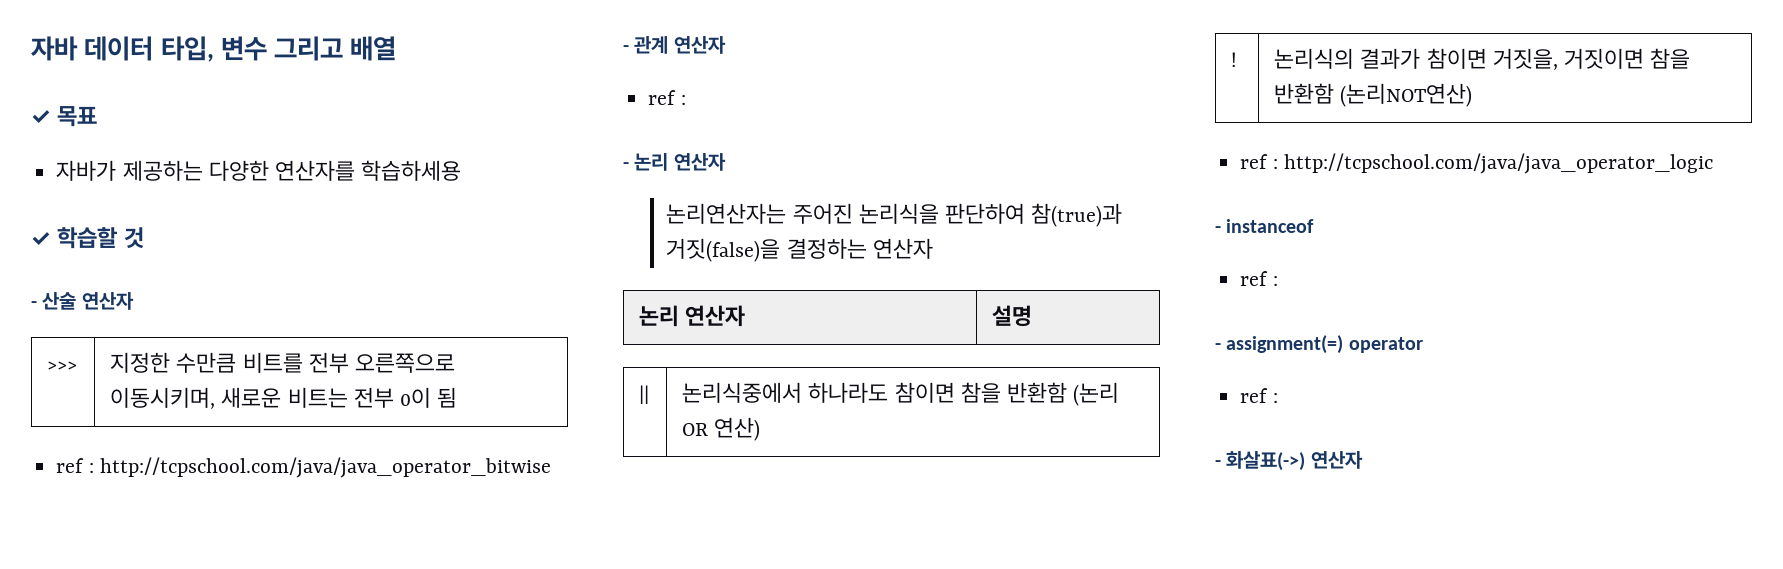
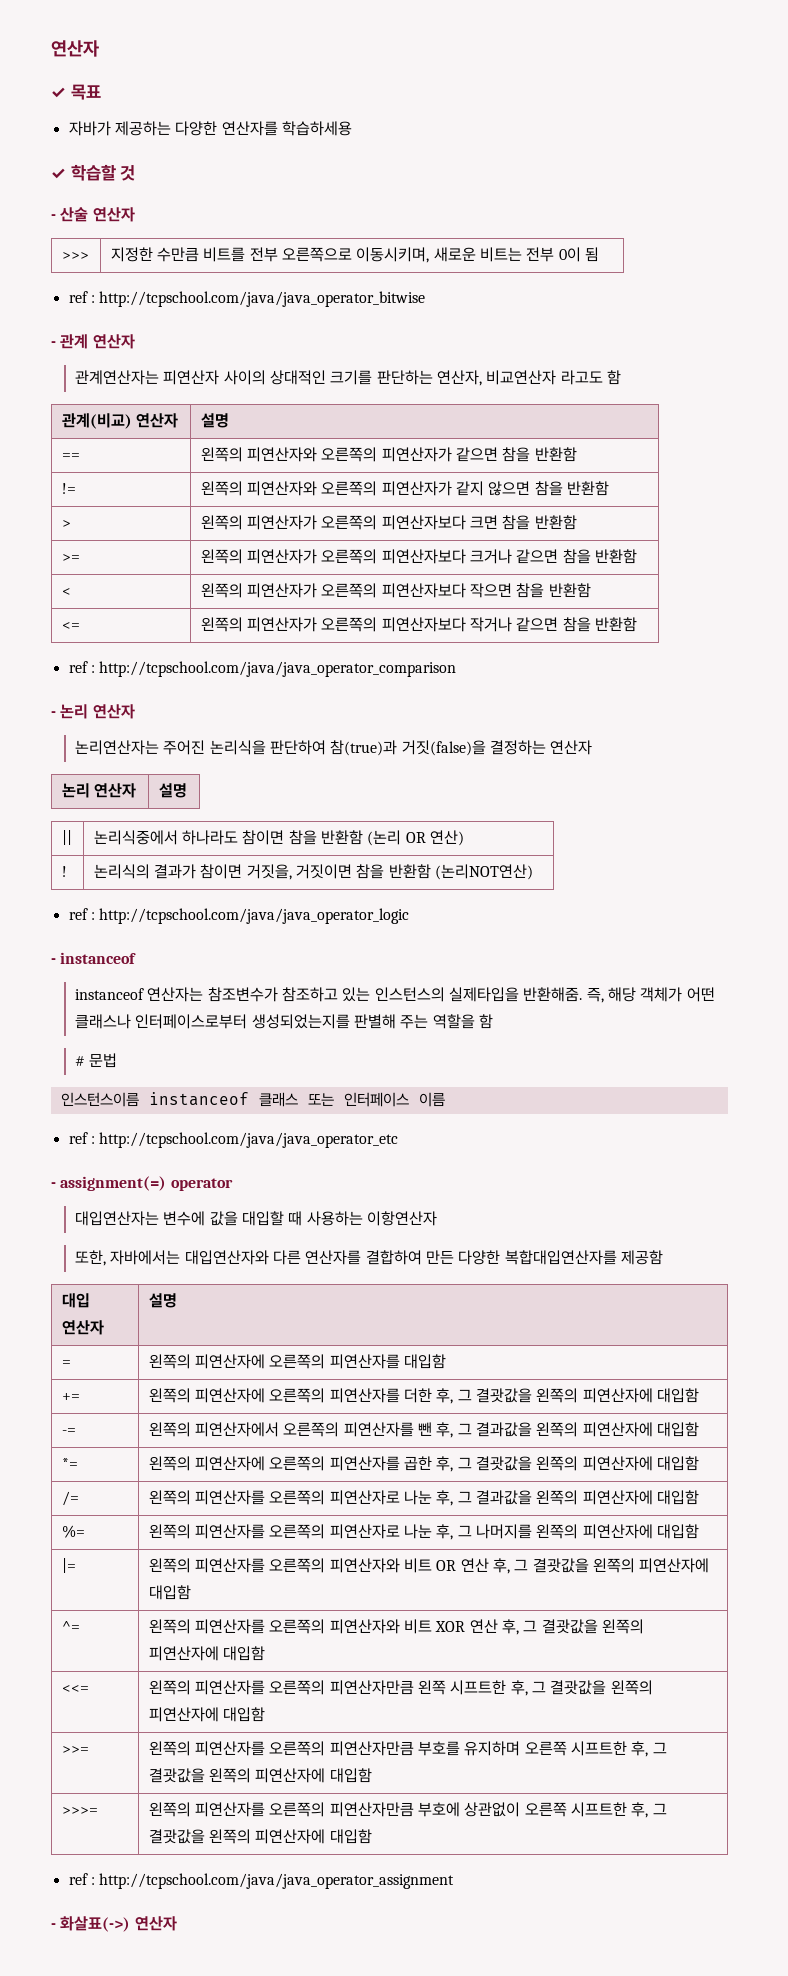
[31,36,397,62] 자바 데이터 타입, 변수 그리고 배열 -> [51,40,99,57] 연산자
[648,90,686,105] // ref : -> [75,370,621,386] [61,413,178,429] [200,413,229,428] [61,453,80,460] [200,447,577,462] [61,483,76,494] [200,481,609,496] [61,520,71,528] [200,515,577,530] [61,554,80,562] [200,549,637,564] [61,588,71,596] [200,583,591,598] [61,622,80,630] [200,617,637,632] [68,661,457,677] // 관계연산자는 피연산자 사이의 상대적인 크기를 판단하는 연산자, 비교연산자 라고도 함 // 관계(비교) 연산자 | 설명 // == | 왼쪽의 피연산자와 오른쪽의 피연산자가 같으면 참을 반환함 // != | 왼쪽의 피연산자와 오른쪽의 피연산자가 같지 않으면 참을 반환함 // > | 왼쪽의 피연산자가 오른쪽의 피연산자보다 크면 참을 반환함 // >= | 왼쪽의 피연산자가 오른쪽의 피연산자보다 크거나 같으면 참을 반환함 // < | 왼쪽의 피연산자가 오른쪽의 피연산자보다 작으면 참을 반환함 // <= | 왼쪽의 피연산자가 오른쪽의 피연산자보다 작거나 같으면 참을 반환함 // ref : http://tcpschool.com/java/java_operator_comparison
[1240,271,1278,286] // ref : -> [75,987,715,1003] [75,1014,493,1029] [75,1053,118,1068] [60,1092,445,1107] [68,1132,399,1148] // instanceof 연산자는 참조변수가 참조하고 있는 인스턴스의 실제타입을 반환해줌. 즉, 해당 객체가 어떤 클래스나 인터페이스로부터 생성되었는지를 판별해 주는 역할을 함 // # 문법 // 인스턴스이름 instanceof 클래스 또는 인터페이스 이름 // ref : http://tcpschool.com/java/java_operator_etc
[1240,388,1278,403] // ref : -> [75,1211,437,1226] [75,1250,663,1266] [61,1293,90,1308] [61,1320,104,1335] [148,1293,177,1308] [61,1360,71,1367] [148,1354,446,1369] [61,1393,80,1401] [148,1388,699,1404] [61,1428,76,1435] [148,1422,699,1438] [61,1458,78,1469] [148,1456,699,1472] [61,1491,79,1506] [148,1490,699,1506] [61,1525,85,1538] [148,1524,699,1540] [61,1558,76,1573] [148,1558,710,1574] [148,1585,191,1600] [61,1621,80,1632] [148,1619,644,1635] [148,1646,265,1661] [61,1685,89,1693] [148,1680,653,1696] [148,1707,265,1722] [61,1746,89,1754] [148,1741,667,1757] [148,1768,372,1783] [61,1807,98,1815] [148,1802,667,1818] [148,1829,372,1844] [68,1873,455,1889] // 대입연산자는 변수에 값을 대입할 때 사용하는 이항연산자 // 또한, 자바에서는 대입연산자와 다른 연산자를 결합하여 만든 다양한 복합대입연산자를 제공함 // 대입 연산자 | 설명 // = | 왼쪽의 피연산자에 오른쪽의 피연산자를 대입함 // += | 왼쪽의 피연산자에 오른쪽의 피연산자를 더한 후, 그 결괏값을 왼쪽의 피연산자에 대입함 // -= | 왼쪽의 피연산자에서 오른쪽의 피연산자를 뺀 후, 그 결과값을 왼쪽의 피연산자에 대입함 // *= | 왼쪽의 피연산자에 오른쪽의 피연산자를 곱한 후, 그 결괏값을 왼쪽의 피연산자에 대입함 // /= | 왼쪽의 피연산자를 오른쪽의 피연산자로 나눈 후, 그 결과값을 왼쪽의 피연산자에 대입함 // %= | 왼쪽의 피연산자를 오른쪽의 피연산자로 나눈 후, 그 나머지를 왼쪽의 피연산자에 대입함 // |= | 왼쪽의 피연산자를 오른쪽의 피연산자와 비트 OR 연산 후, 그 결괏값을 왼쪽의 피연산자에 대입함 // ^= | 왼쪽의 피연산자를 오른쪽의 피연산자와 비트 XOR 연산 후, 그 결괏값을 왼쪽의 피연산자에 대입함 // <<= | 왼쪽의 피연산자를 오른쪽의 피연산자만큼 왼쪽 시프트한 후, 그 결괏값을 왼쪽의 피연산자에 대입함 // >>= | 왼쪽의 피연산자를 오른쪽의 피연산자만큼 부호를 유지하며 오른쪽 시프트한 후, 그 결괏값을 왼쪽의 피연산자에 대입함 // >>>= | 왼쪽의 피연산자를 오른쪽의 피연산자만큼 부호에 상관없이 오른쪽 시프트한 후, 그 결괏값을 왼쪽의 피연산자에 대입함 // ref : http://tcpschool.com/java/java_operator_assignment

